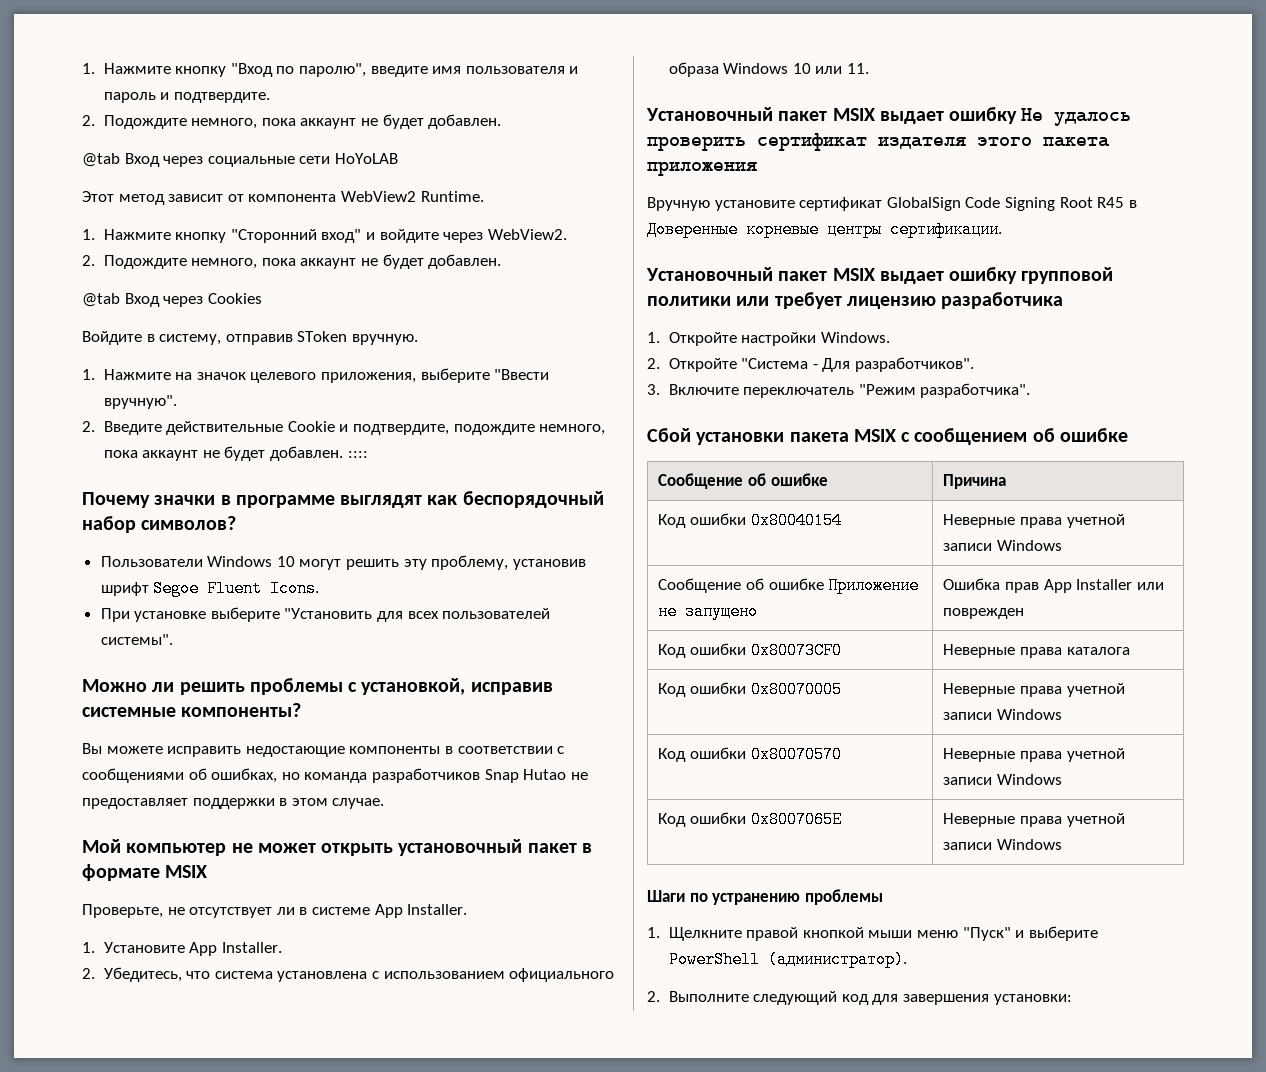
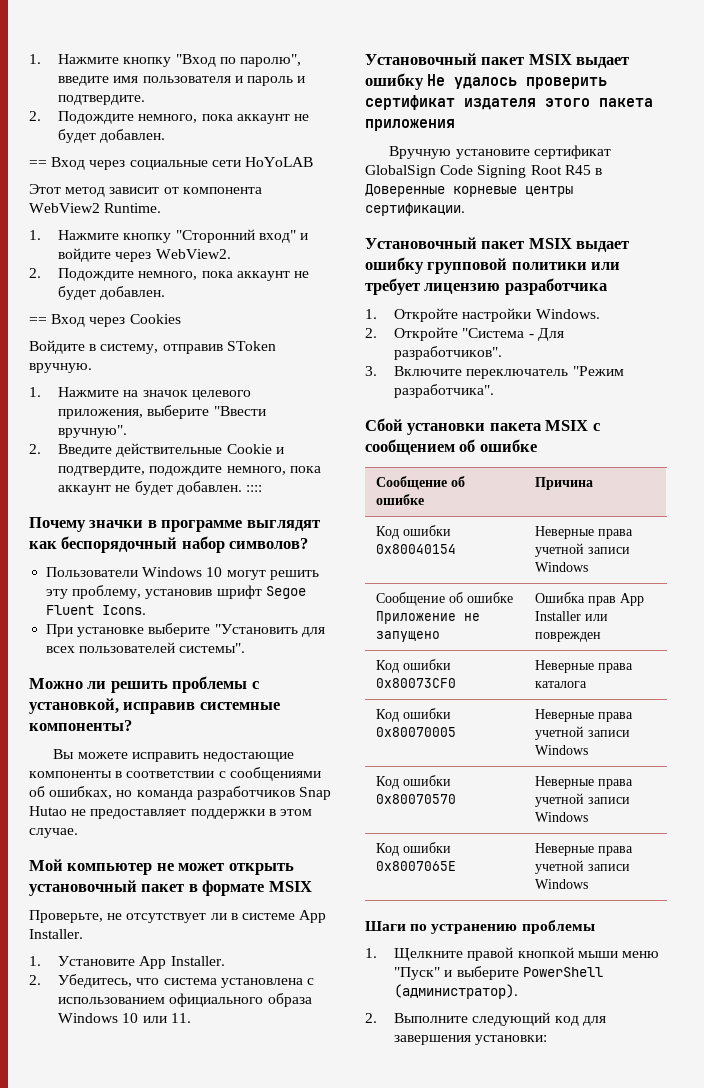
[82,153,120,167] @tab -> [29,160,47,167] ==
[82,293,120,307] @tab -> [29,317,47,324] ==

